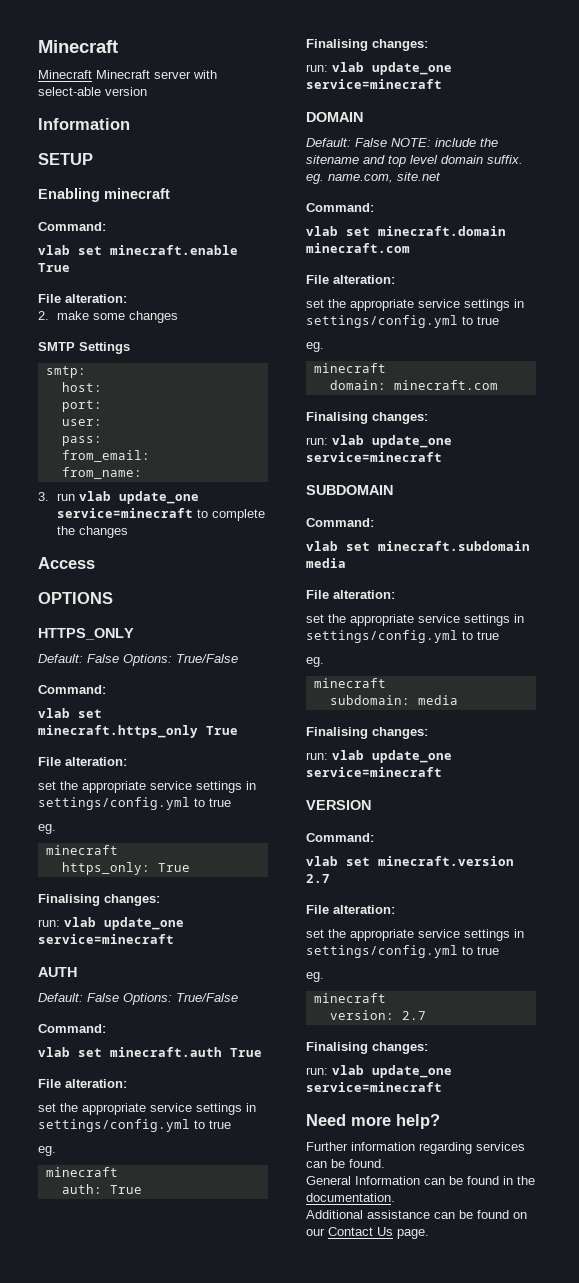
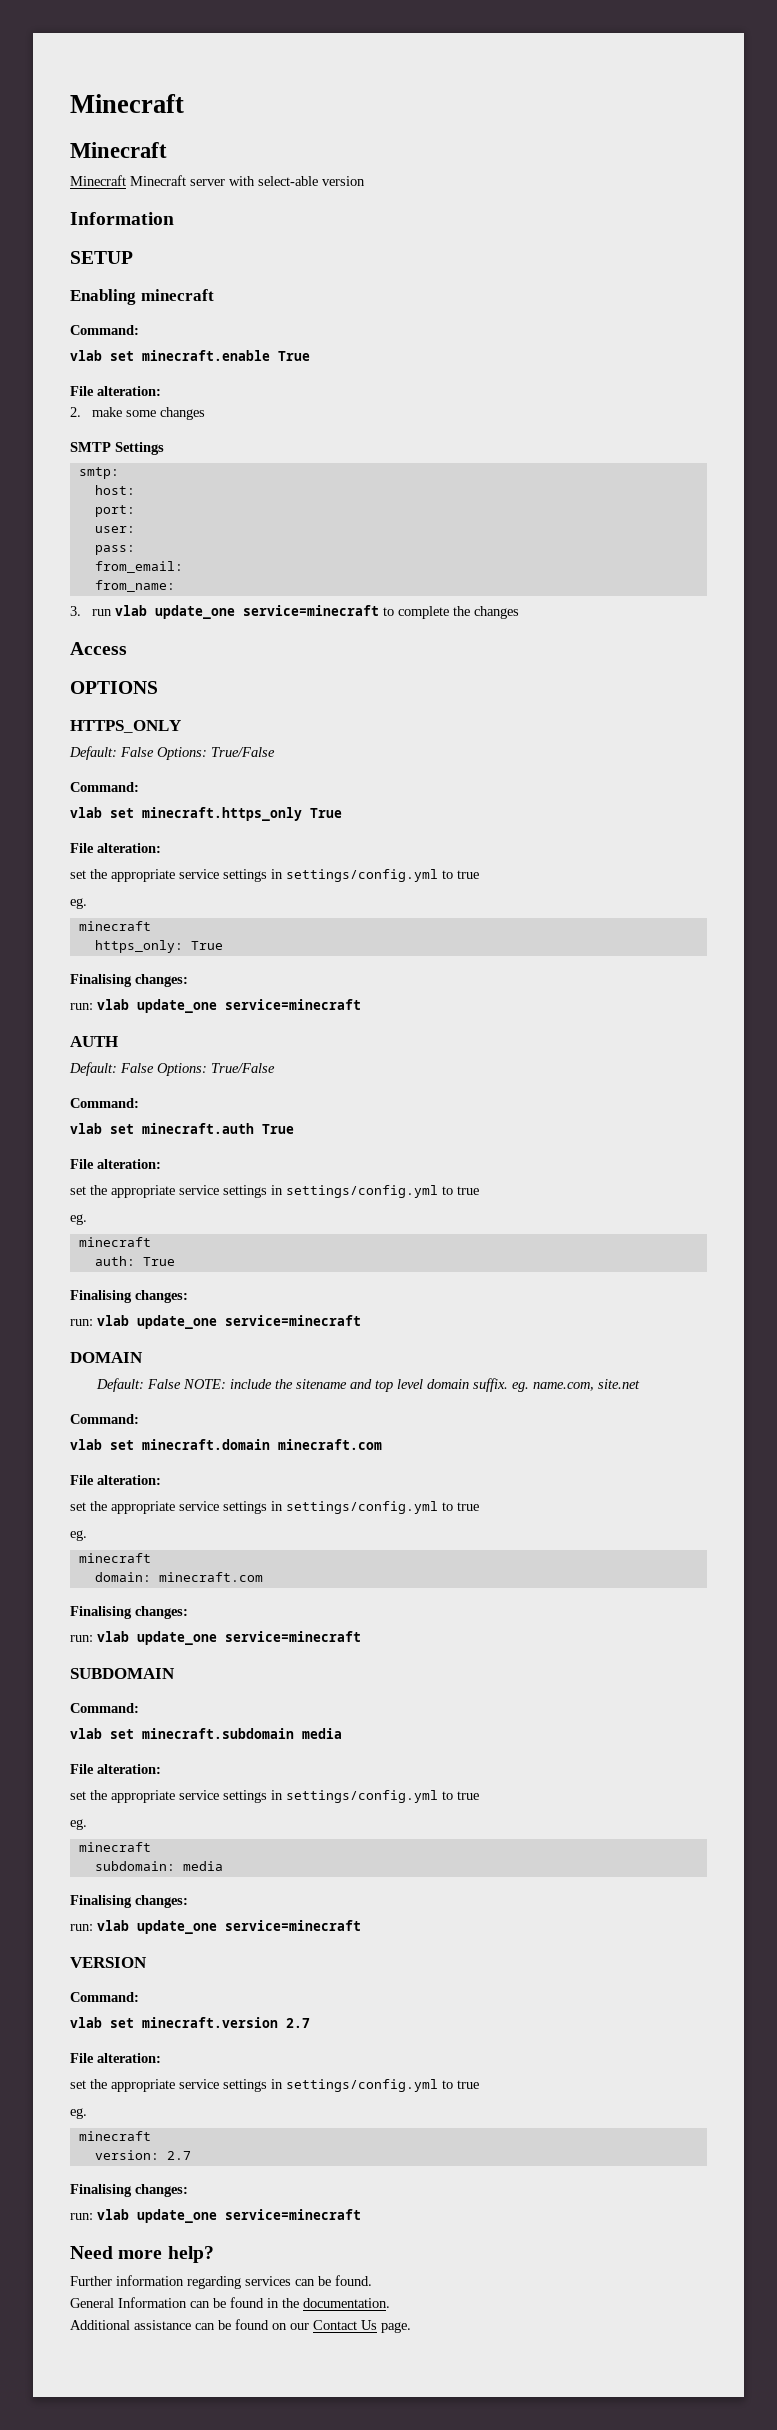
[38,40,118,53] [38,70,92,79] Minecraft // Minecraft -> [70,94,184,113] [70,142,167,158] [70,175,126,186] Minecraft // Minecraft // Minecraft

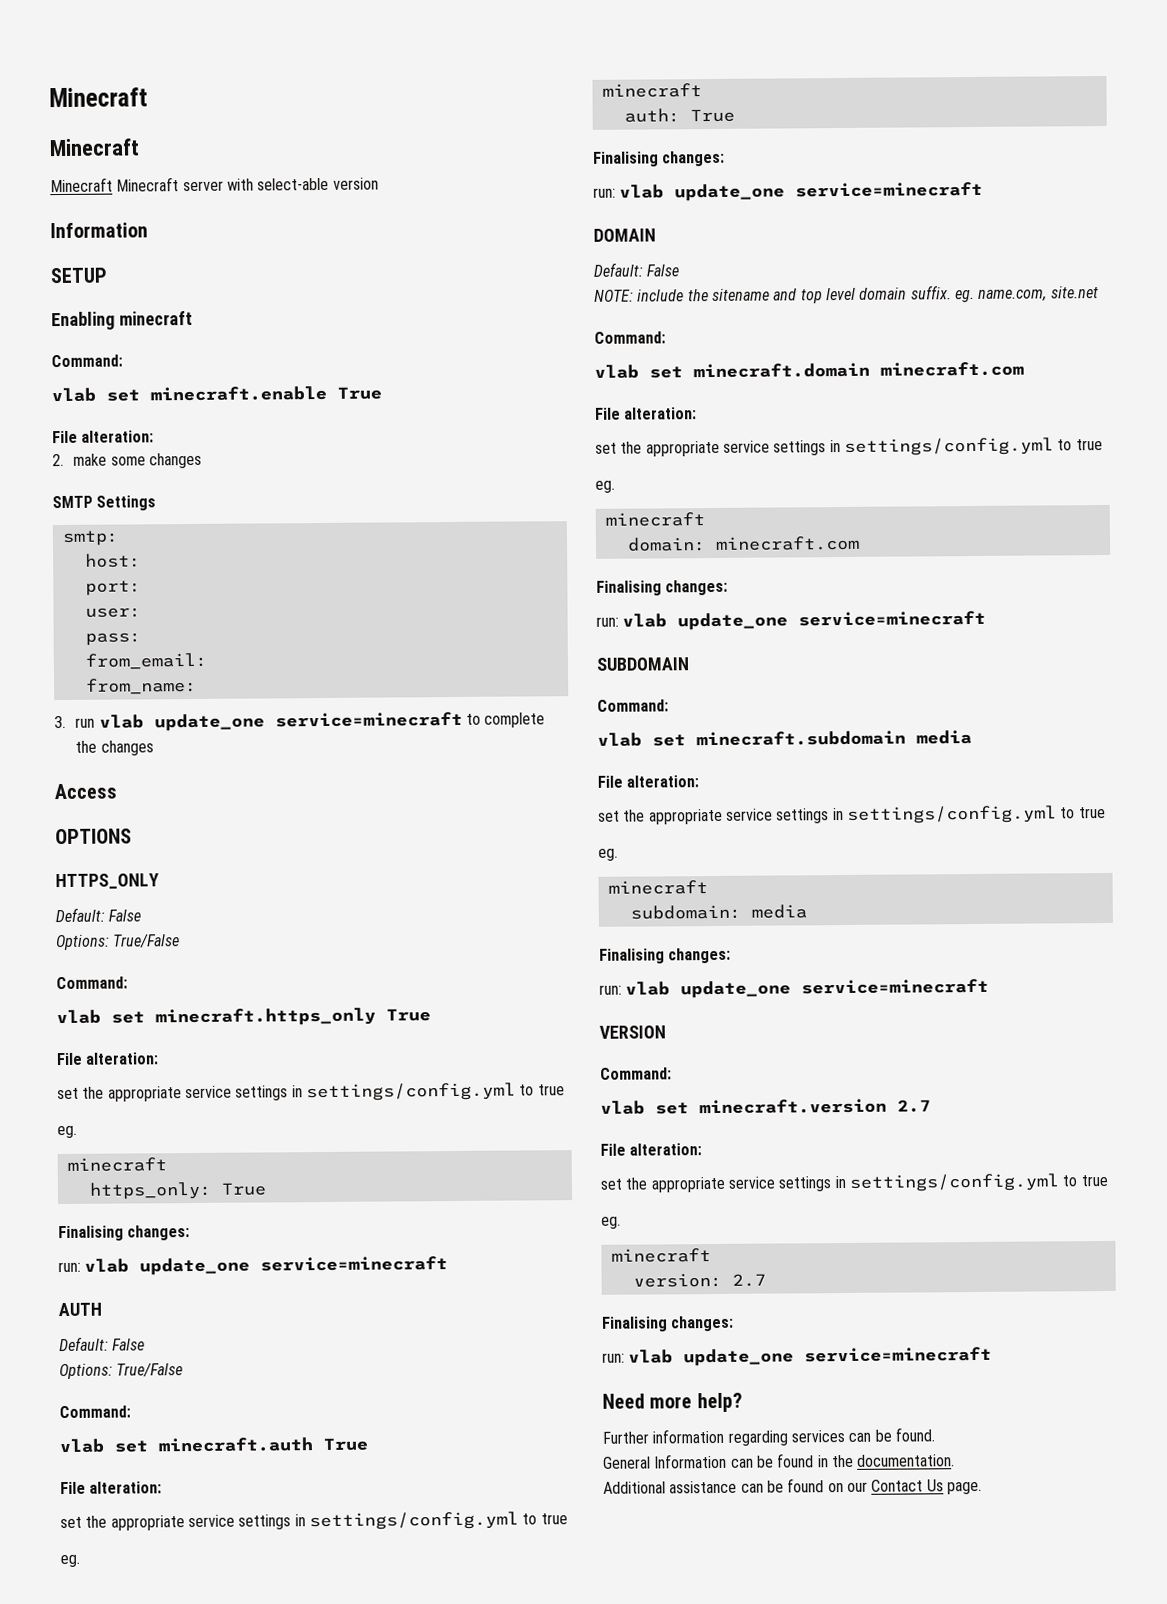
(154, 752) none -> (142, 915) //
(154, 1068) none -> (146, 1344) //
(182, 1384) none -> (680, 270) //

